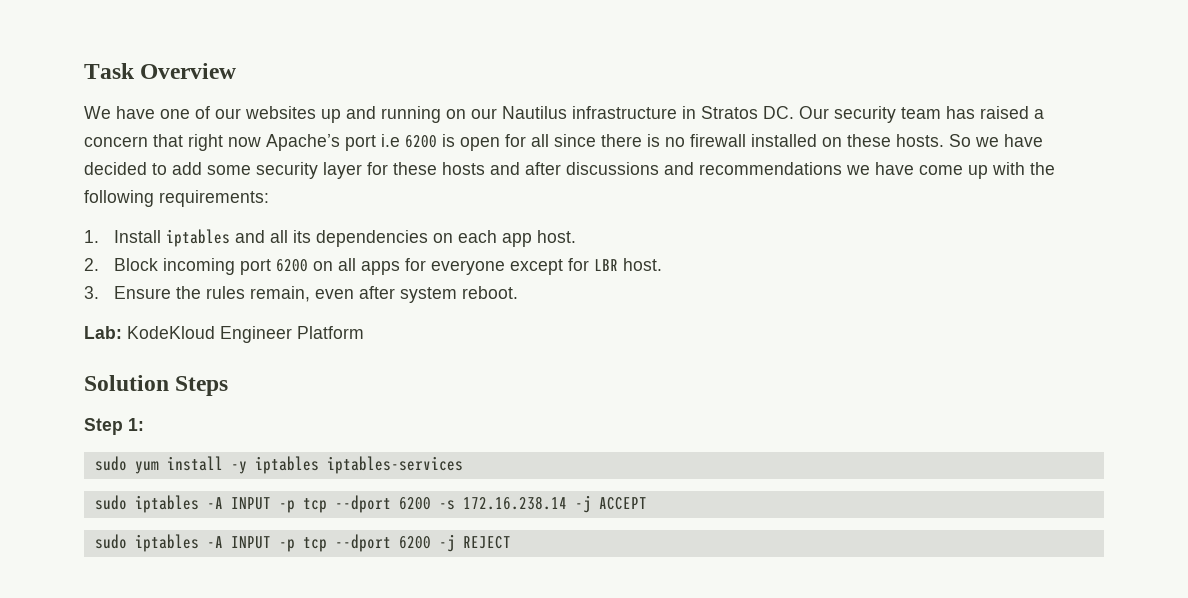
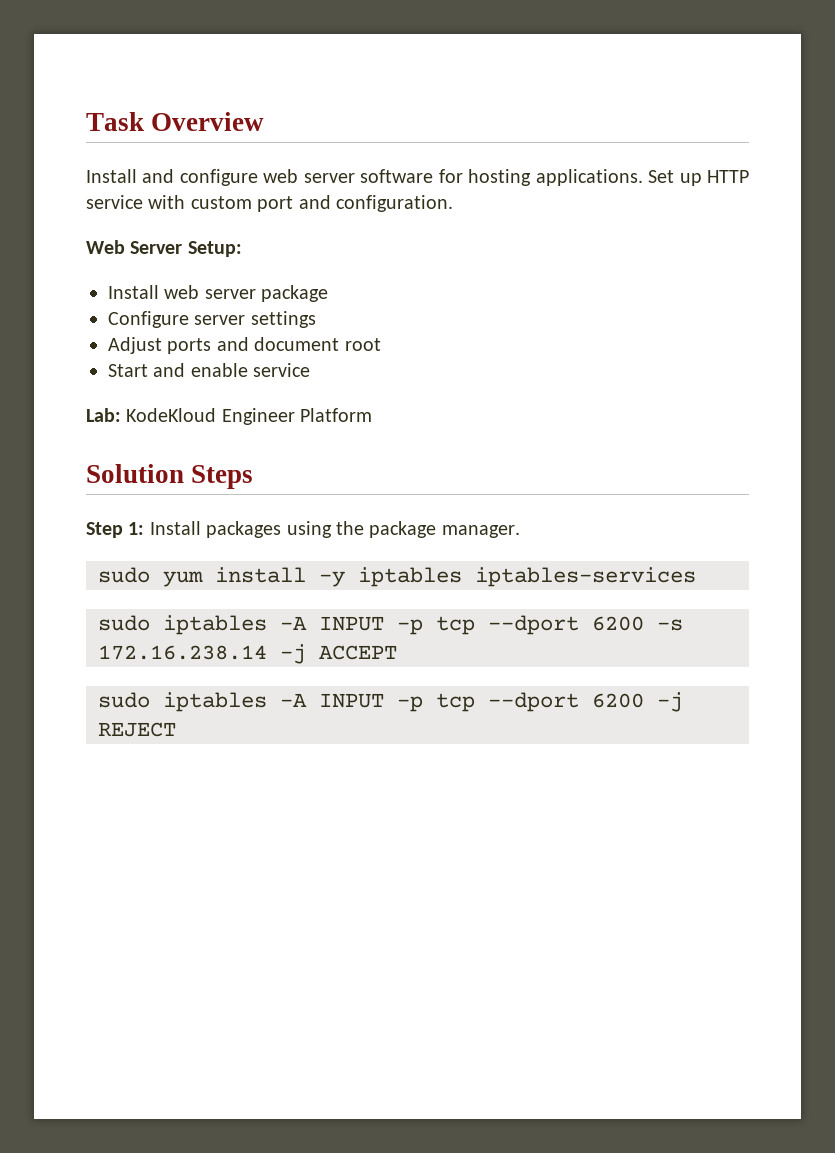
[84,106,1044,123] [84,134,1043,151] [84,162,1055,179] [84,190,269,207] [84,229,577,247] [84,258,663,275] [84,286,519,303] We have one of our websites up and running on our Nautilus infrastructure in Stratos DC. Our security team has raised a concern that right now Apache’s port i.e 6200 is open for all since there is no firewall installed on these hosts. So we have decided to add some security layer for these hosts and after discussions and recommendations we have come up with the following requirements: // 1. Install iptables and all its dependencies on each app host. // 2. Block incoming port 6200 on all apps for everyone except for LBR host. // 3. Ensure the rules remain, even after system reboot. -> [86,169,750,186] [86,195,453,212] [86,240,242,257] [108,285,329,302] [108,311,316,328] [108,337,381,354] [108,363,311,377] Install and configure web server software for hosting applications. Set up HTTP service with custom port and configuration. // Web Server Setup: // Install web server package // Configure server settings // Adjust ports and document root // Start and enable service
(144, 424) none -> [149,521,520,538] Install packages using the package manager.

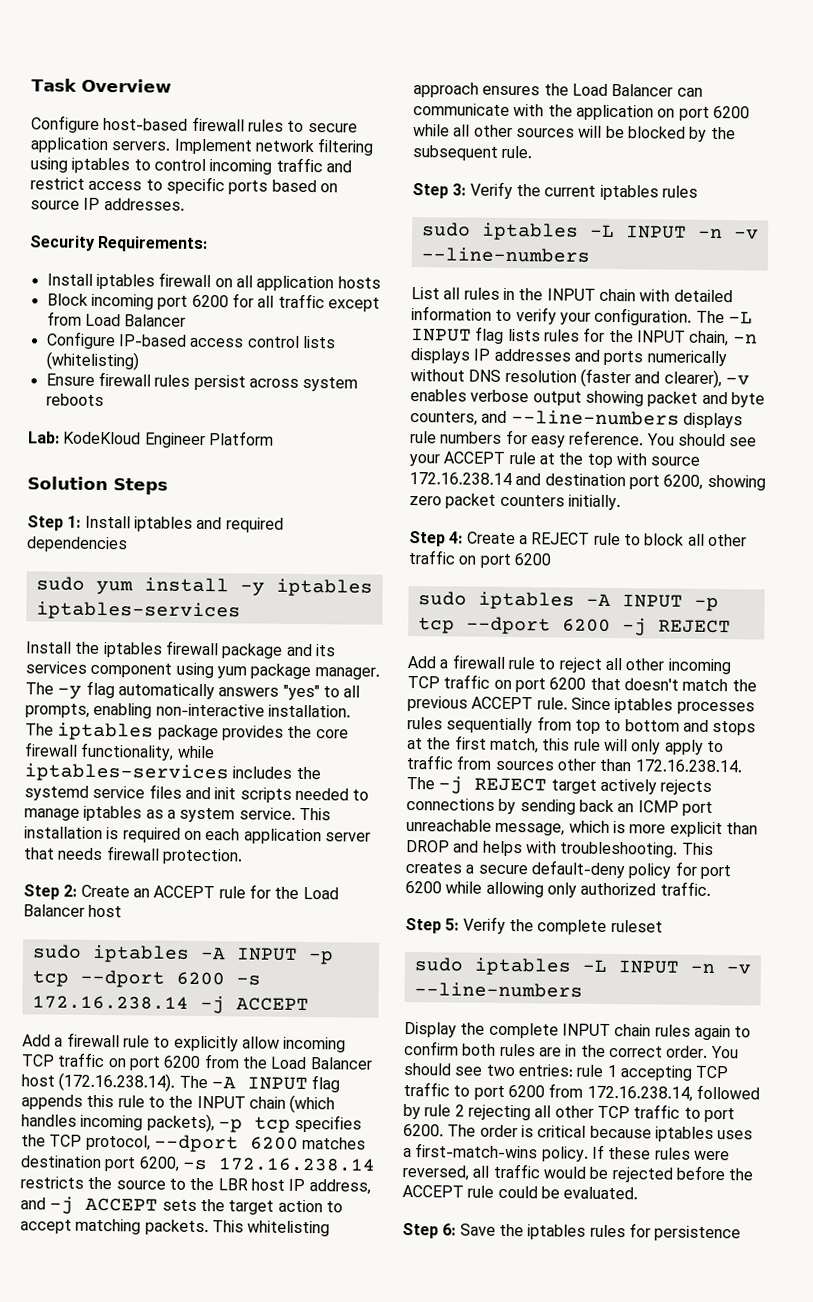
[86,169,750,186] [86,195,453,212] [86,240,242,257] [108,285,329,302] [108,311,316,328] [108,337,381,354] [108,363,311,377] Install and configure web server software for hosting applications. Set up HTTP service with custom port and configuration. // Web Server Setup: // Install web server package // Configure server settings // Adjust ports and document root // Start and enable service -> [31,115,358,133] [30,137,375,156] [30,157,352,175] [30,176,338,195] [30,197,185,211] [29,235,209,253] [46,272,381,292] [46,293,380,312] [46,311,187,327] [45,331,336,350] [45,351,139,371] [45,371,359,392] [45,393,104,407] Configure host-based firewall rules to secure application servers. Implement network filtering using iptables to control incoming traffic and restrict access to specific ports based on source IP addresses. // Security Requirements: // Install iptables firewall on all application hosts // Block incoming port 6200 for all traffic except from Load Balancer // Configure IP-based access control lists (whitelisting) // Ensure firewall rules persist across system reboots
[206,521,520,538] packages using the package manager. -> [133,516,284,533] [26,536,128,553] iptables and required dependencies
(696, 577) none -> [25,640,336,659] [25,661,380,680] [25,680,361,701] [25,702,351,719] [25,722,349,741] [24,742,215,761] [24,763,321,783] [24,784,370,803] [24,805,331,823] [24,826,371,845] [23,846,243,865] [23,884,339,900] [23,904,123,918] // Install the iptables firewall package and its services component using yum package manager. The -y flag automatically answers "yes" to all prompts, enabling non-interactive installation. The iptables package provides the core firewall functionality, while iptables-services includes the systemd service files and init scripts needed to manage iptables as a system service. This installation is required on each application server that needs firewall protection. // Step 2: Create an ACCEPT rule for the Load Balancer host
(397, 652) none -> [22,1032,347,1053] [21,1052,373,1071] [21,1072,341,1093] [21,1094,336,1114] [21,1113,363,1133] [21,1134,367,1153] [20,1155,376,1172] [20,1176,371,1195] [20,1196,343,1215] [20,1218,331,1237] [413,82,703,98] [413,103,750,121] [413,124,736,142] [412,145,533,161] [412,181,698,201] [421,222,759,241] [420,247,590,263] [411,287,733,303] [411,306,753,326] [411,326,758,347] [410,348,727,367] [410,368,750,389] [410,389,765,408] [410,410,743,429] [410,429,758,448] [409,451,701,469] [409,472,766,491] [409,493,621,511] [409,531,747,547] [408,550,551,569] // Add a firewall rule to explicitly allow incoming TCP traffic on port 6200 from the Load Balancer host (172.16.238.14). The -A INPUT flag appends this rule to the INPUT chain (which handles incoming packets), -p tcp specifies the TCP protocol, --dport 6200 matches destination port 6200, -s 172.16.238.14 restricts the source to the LBR host IP address, and -j ACCEPT sets the target action to accept matching packets. This whitelisting approach ensures the Load Balancer can communicate with the application on port 6200 while all other sources will be blocked by the subsequent rule. // Step 3: Verify the current iptables rules // sudo iptables -L INPUT -n -v --line-numbers // List all rules in the INPUT chain with detailed information to verify your configuration. The -L INPUT flag lists rules for the INPUT chain, -n displays IP addresses and ports numerically without DNS resolution (faster and clearer), -v enables verbose output showing packet and byte counters, and --line-numbers displays rule numbers for easy reference. You should see your ACCEPT rule at the top with source 172.16.238.14 and destination port 6200, showing zero packet counters initially. // Step 4: Create a REJECT rule to block all other traffic on port 6200
(176, 729) none -> [407,654,731,675] [407,674,757,693] [407,696,755,715] [407,716,757,736] [407,735,724,755] [406,755,742,773] [406,776,713,795] [406,798,713,816] [406,819,758,838] [406,840,714,858] [405,860,731,880] [405,881,711,898] [405,916,663,935] [413,957,751,976] [413,982,583,998] [404,1021,752,1041] [404,1040,739,1059] [403,1062,729,1081] [403,1081,760,1102] [403,1103,735,1123] [403,1123,754,1143] [403,1143,730,1162] [402,1163,754,1183] [402,1184,639,1200] [402,1222,742,1242] // Add a firewall rule to reject all other incoming TCP traffic on port 6200 that doesn't match the previous ACCEPT rule. Since iptables processes rules sequentially from top to bottom and stops at the first match, this rule will only apply to traffic from sources other than 172.16.238.14. The -j REJECT target actively rejects connections by sending back an ICMP port unreachable message, which is more explicit than DROP and helps with troubleshooting. This creates a secure default-deny policy for port 6200 while allowing only authorized traffic. // Step 5: Verify the complete ruleset // sudo iptables -L INPUT -n -v --line-numbers // Display the complete INPUT chain rules again to confirm both rules are in the correct order. You should see two entries: rule 1 accepting TCP traffic to port 6200 from 172.16.238.14, followed by rule 2 rejecting all other TCP traffic to port 6200. The order is critical because iptables uses a first-match-wins policy. If these rules were reversed, all traffic would be rejected before the ACCEPT rule could be evaluated. // Step 6: Save the iptables rules for persistence

